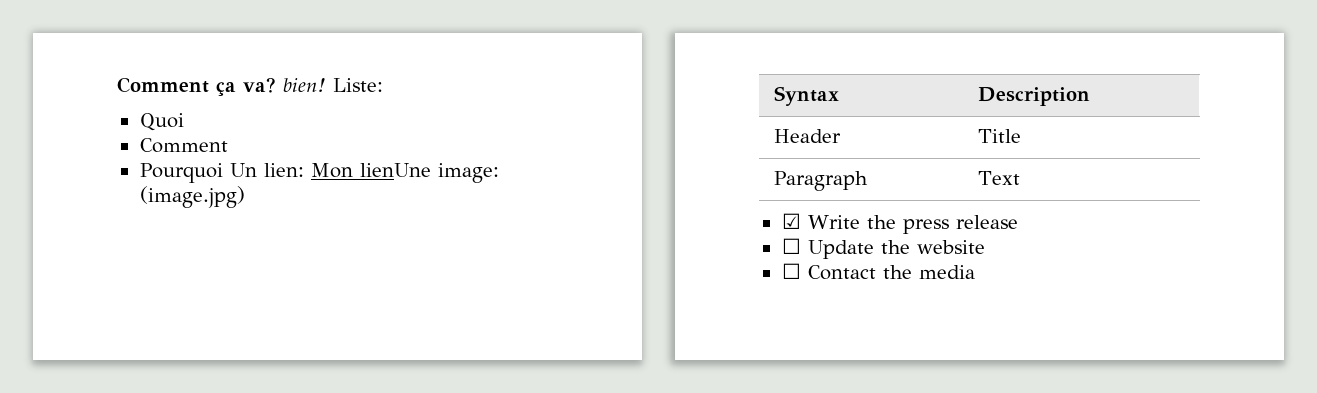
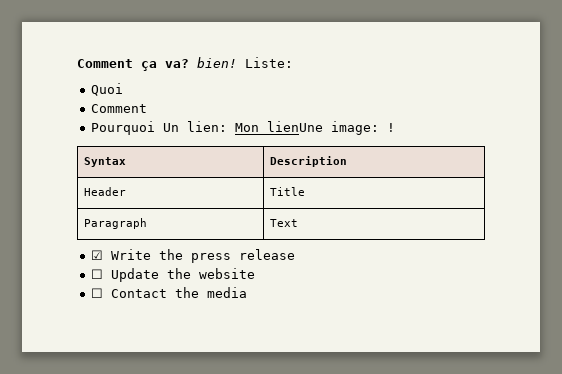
[139,186,245,208] (image.jpg) -> [386,123,395,132] !

